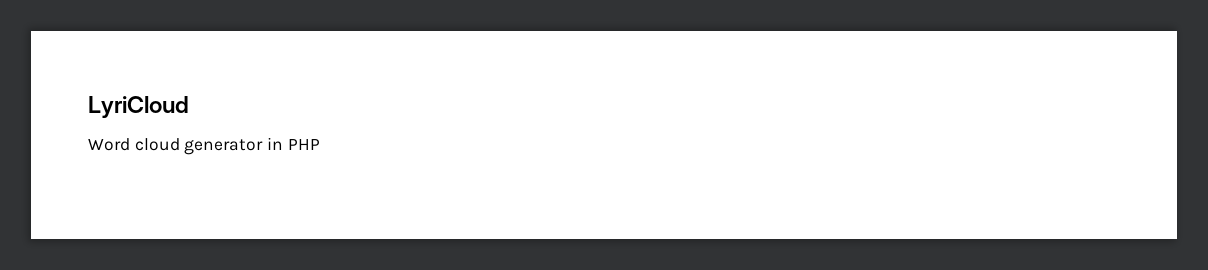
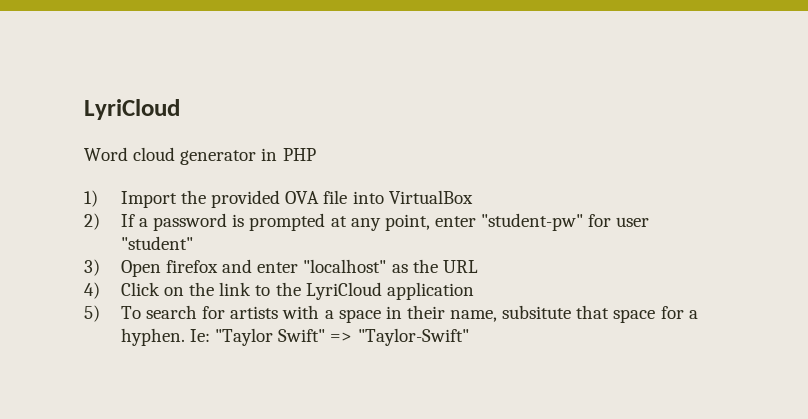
(320, 144) none -> [84,190,473,208] [84,213,650,231] [120,236,193,250] [84,259,478,277] [84,282,474,300] [84,305,698,323] [120,328,469,346] // 1) Import the provided OVA file into VirtualBox // 2) If a password is prompted at any point, enter "student-pw" for user "student" // 3) Open firefox and enter "localhost" as the URL // 4) Click on the link to the LyriCloud application // 5) To search for artists with a space in their name, subsitute that space for a hyphen. Ie: "Taylor Swift" => "Taylor-Swift"

